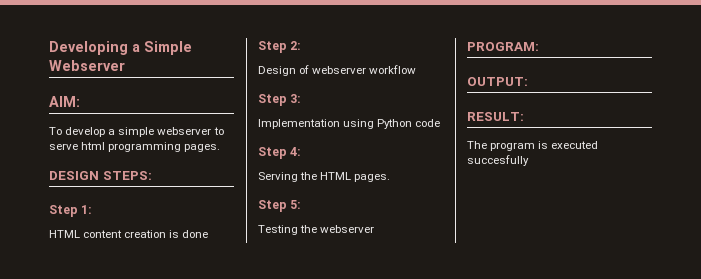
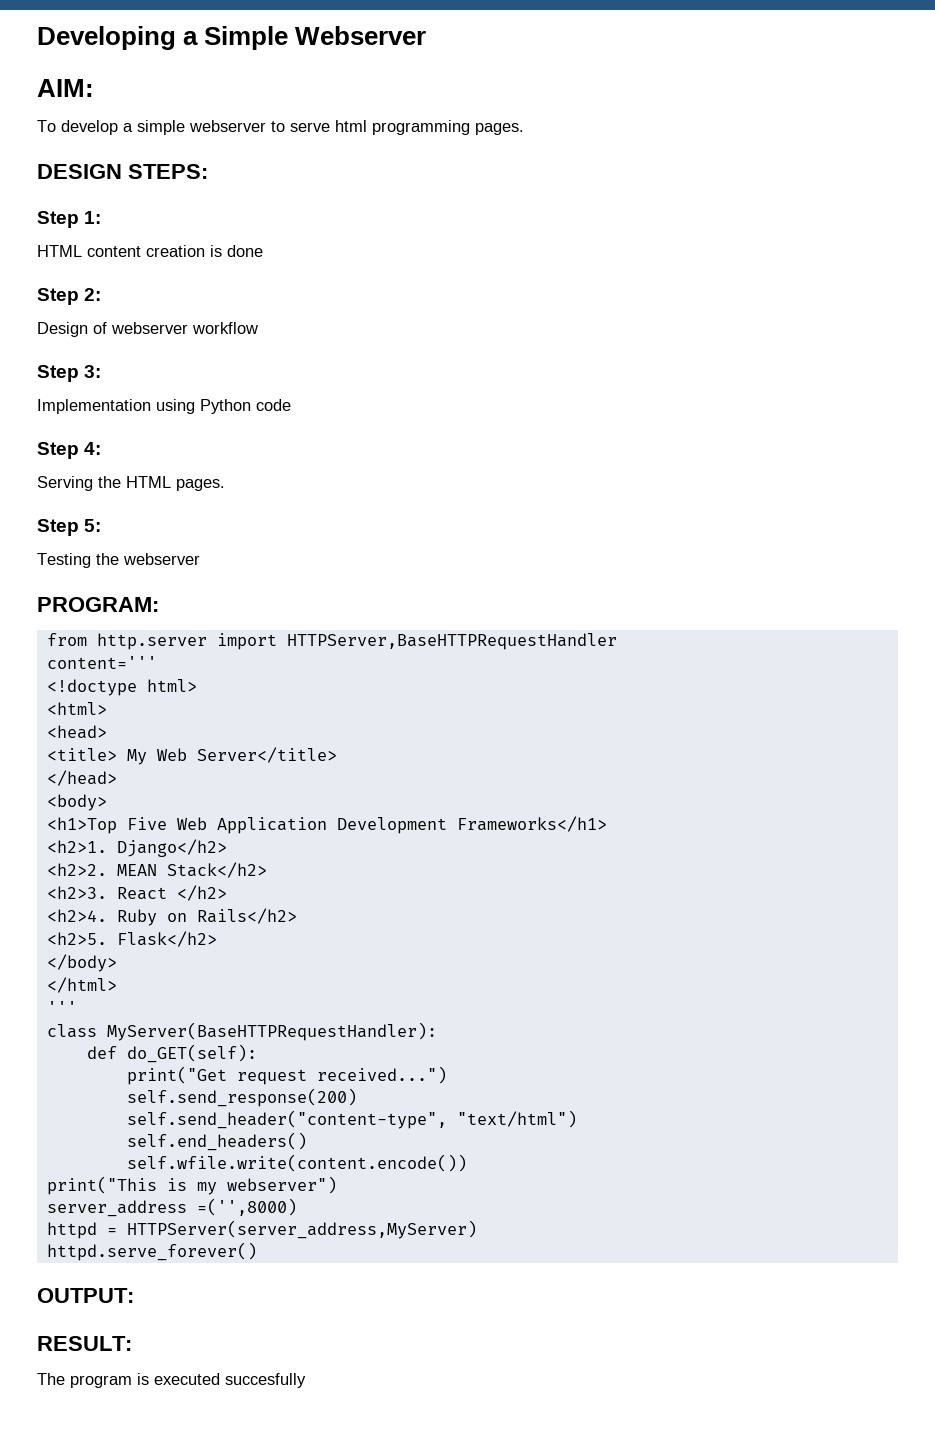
(539, 46) none -> [46,633,617,650] [46,656,157,669] [46,679,197,696] [46,702,107,715] [46,725,107,739] [46,747,337,765] [46,770,117,786] [46,794,107,811] [46,816,607,834] [46,839,227,857] [46,862,267,878] [46,885,227,901] [46,908,297,926] [46,931,217,947] [46,954,117,972] [46,977,117,993] [46,1001,77,1014] [46,1022,437,1041] [86,1044,257,1063] [126,1066,447,1085] [126,1088,357,1107] [126,1110,577,1129] [126,1132,307,1151] [126,1154,467,1172] [46,1176,337,1195] [46,1198,297,1217] [46,1220,477,1239] [46,1242,257,1261] // from http.server import HTTPServer,BaseHTTPRequestHandler // content=''' // <!doctype html> // <html> // <head> // <title> My Web Server</title> // </head> // <body> // <h1>Top Five Web Application Development Frameworks</h1> // <h2>1. Django</h2> // <h2>2. MEAN Stack</h2> // <h2>3. React </h2> // <h2>4. Ruby on Rails</h2> // <h2>5. Flask</h2> // </body> // </html> // ''' // class MyServer(BaseHTTPRequestHandler): // def do_GET(self): // print("Get request received...") // self.send_response(200) // self.send_header("content-type", "text/html") // self.end_headers() // self.wfile.write(content.encode()) // print("This is my webserver") // server_address =('',8000) // httpd = HTTPServer(server_address,MyServer) // httpd.serve_forever()

